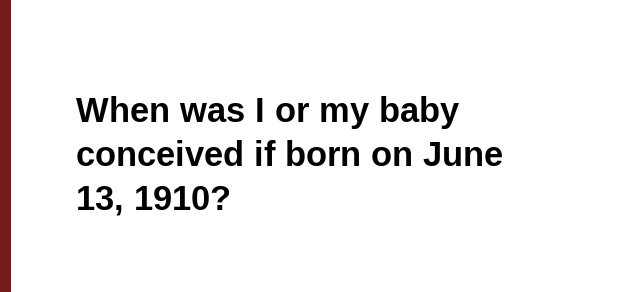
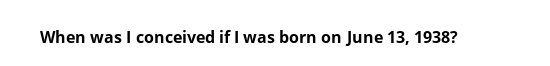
[275,96,459,129] [76,140,276,166] or my baby conceived if -> [135,30,276,43] conceived if I was
[134,186,231,210] 1910? -> [414,31,459,43] 1938?

